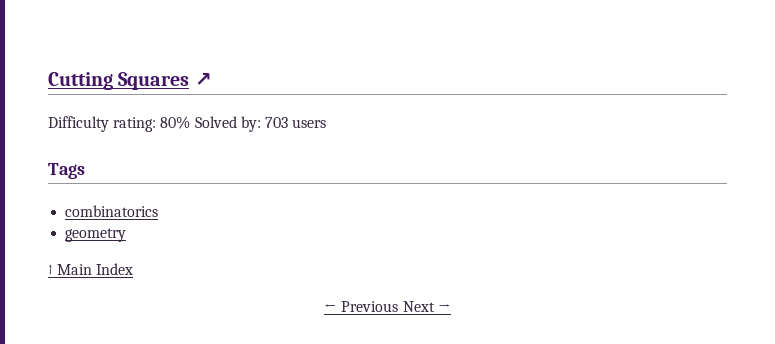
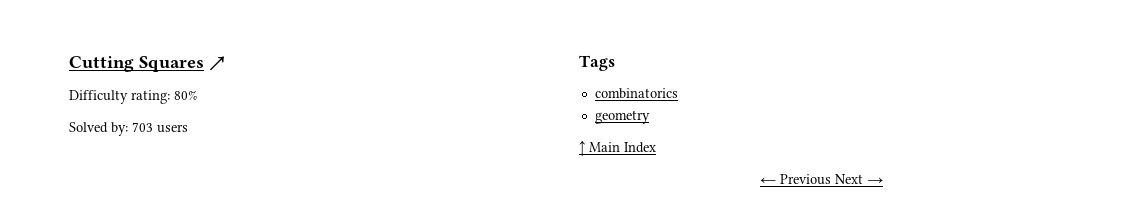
(191, 122) none -> (197, 95) //

